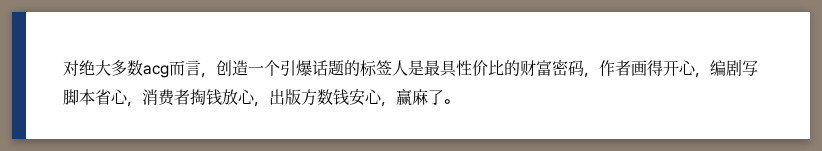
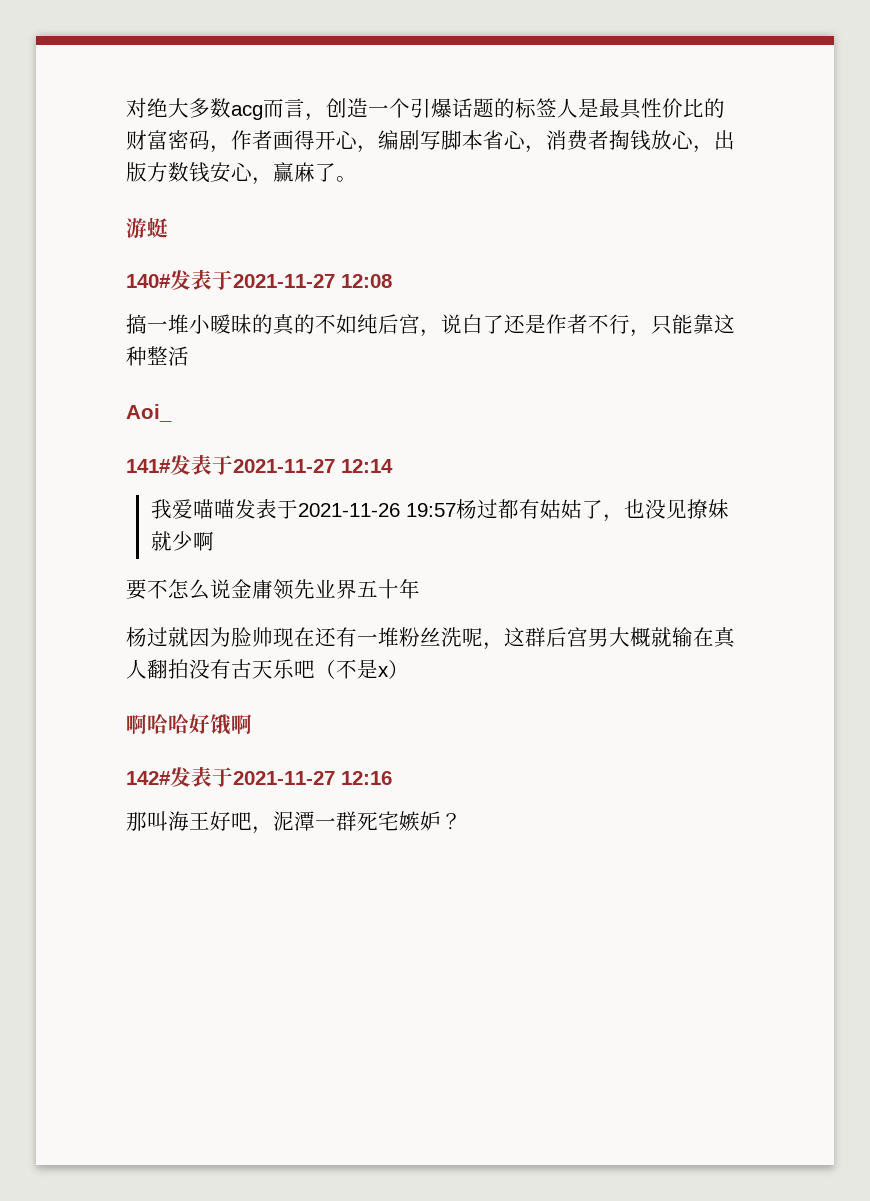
(459, 101) none -> [126,217,168,238] [126,269,392,290] [126,314,735,337] [126,346,189,366] [126,404,172,422] [126,454,393,475] [150,499,729,522] [150,531,214,551] [126,579,420,600] [126,627,735,650] [126,659,409,679] [126,714,252,735] [126,766,392,787] [126,811,462,834] // 游蜓 // 140#发表于2021-11-27 12:08 // 搞一堆小暧昧的真的不如纯后宫，说白了还是作者不行，只能靠这种整活 // Aoi_ // 141#发表于2021-11-27 12:14 // 我爱喵喵发表于2021-11-26 19:57杨过都有姑姑了，也没见撩妹就少啊 // 要不怎么说金庸领先业界五十年 // 杨过就因为脸帅现在还有一堆粉丝洗呢，这群后宫男大概就输在真人翻拍没有古天乐吧（不是x） // 啊哈哈好饿啊 // 142#发表于2021-11-27 12:16 // 那叫海王好吧，泥潭一群死宅嫉妒？

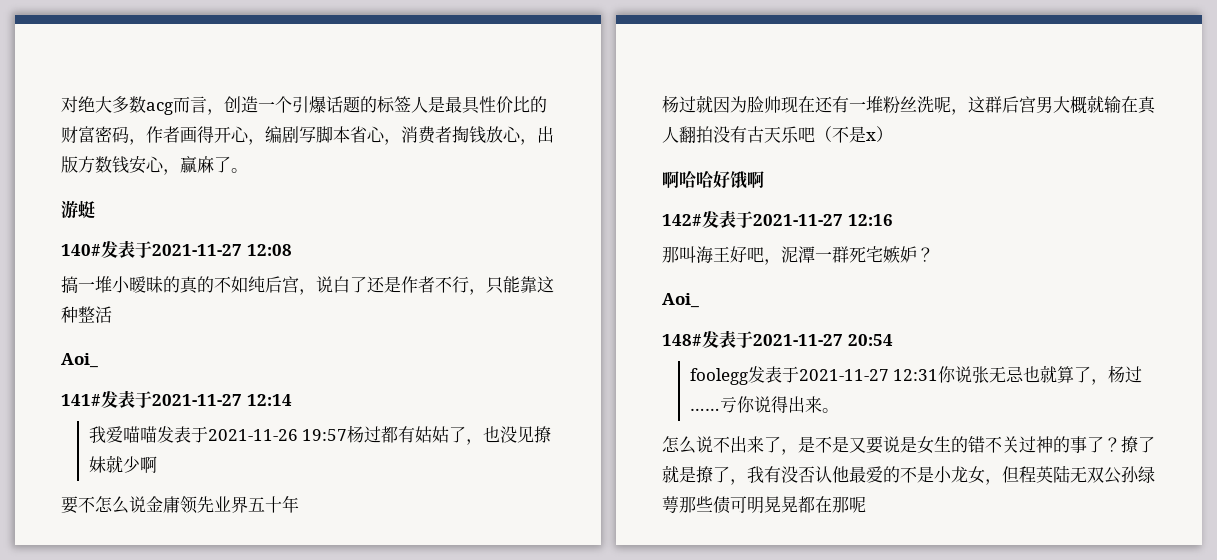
(462, 821) none -> [662,293,699,308] [662,330,893,348] [689,365,1143,385] [689,396,839,413] [662,436,1155,455] [662,465,1155,485] [662,496,866,514] // Aoi_ // 148#发表于2021-11-27 20:54 // foolegg发表于2021-11-27 12:31你说张无忌也就算了，杨过……亏你说得出来。 // 怎么说不出来了，是不是又要说是女生的错不关过神的事了？撩了就是撩了，我有没否认他最爱的不是小龙女，但程英陆无双公孙绿萼那些债可明晃晃都在那呢

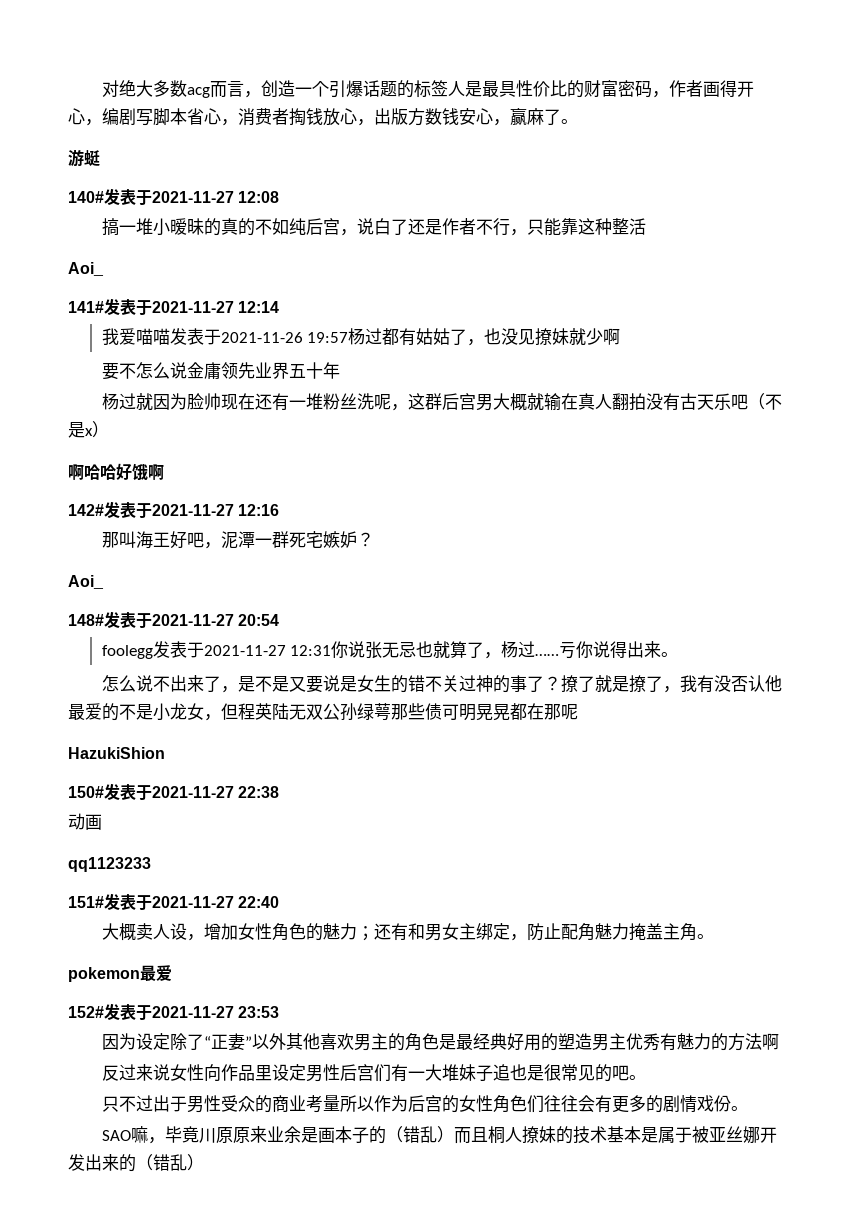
(866, 504) none -> [68,747,165,759] [68,783,280,801] [68,813,102,830] [68,857,151,872] [68,893,280,911] [102,923,715,941] [68,965,172,982] [68,1003,280,1021] [102,1033,780,1051] [102,1064,647,1082] [102,1095,749,1113] [102,1126,778,1144] [68,1154,204,1172] // HazukiShion // 150#发表于2021-11-27 22:38 // 动画 // qq1123233 // 151#发表于2021-11-27 22:40 // 大概卖人设，增加女性角色的魅力；还有和男女主绑定，防止配角魅力掩盖主角。 // pokemon最爱 // 152#发表于2021-11-27 23:53 // 因为设定除了“正妻”以外其他喜欢男主的角色是最经典好用的塑造男主优秀有魅力的方法啊 // 反过来说女性向作品里设定男性后宫们有一大堆妹子追也是很常见的吧。 // 只不过出于男性受众的商业考量所以作为后宫的女性角色们往往会有更多的剧情戏份。 // SAO嘛，毕竟川原原来业余是画本子的（错乱）而且桐人撩妹的技术基本是属于被亚丝娜开发出来的（错乱）

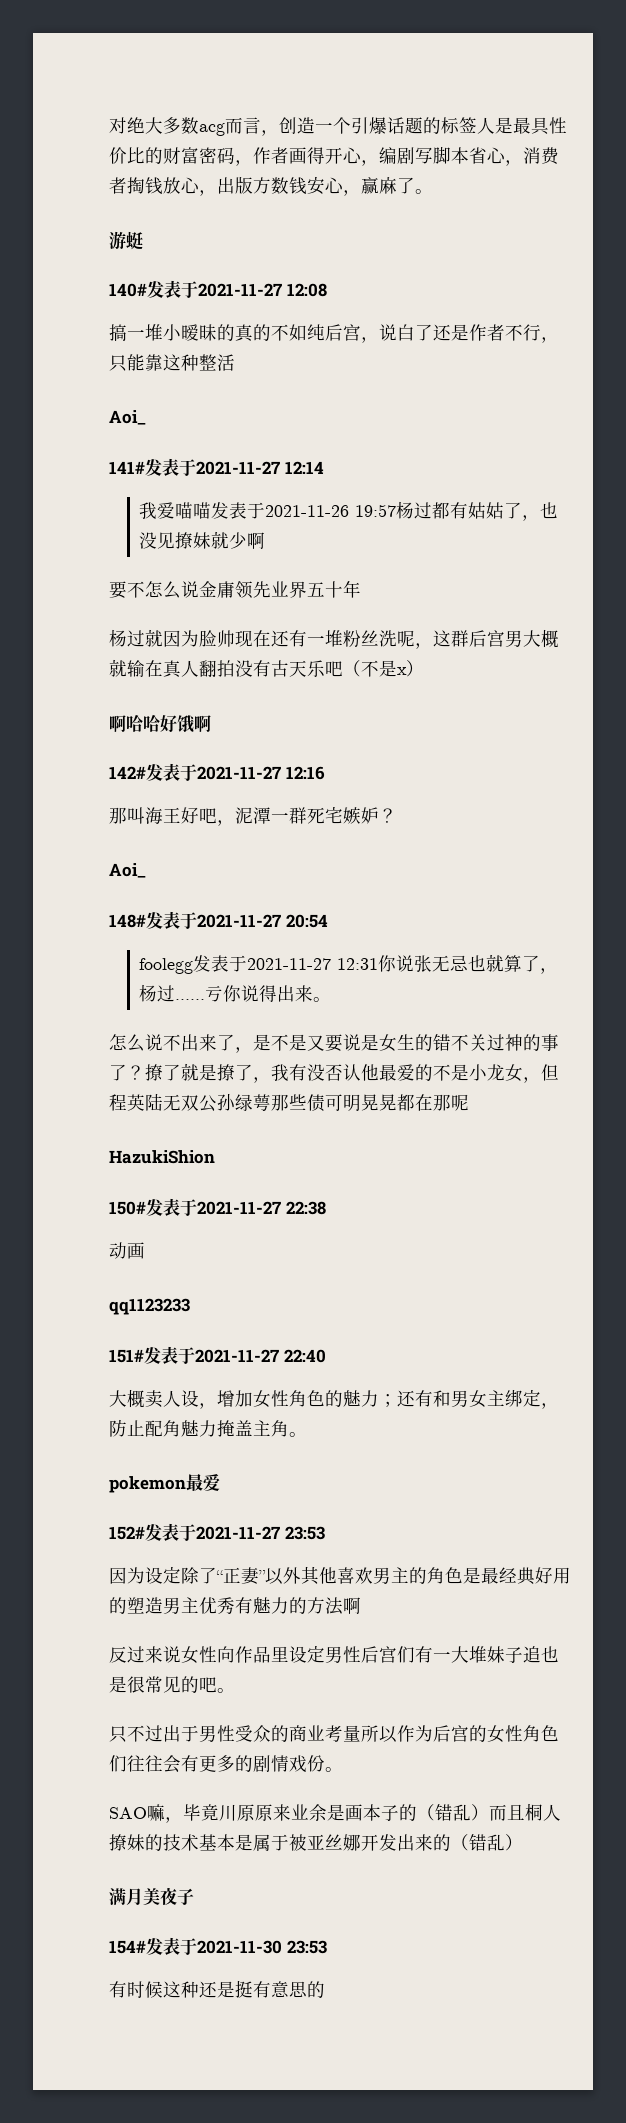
(204, 1162) none -> [109,1888,194,1906] [109,1937,327,1955] [109,1980,325,1998] // 满月美夜子 // 154#发表于2021-11-30 23:53 // 有时候这种还是挺有意思的

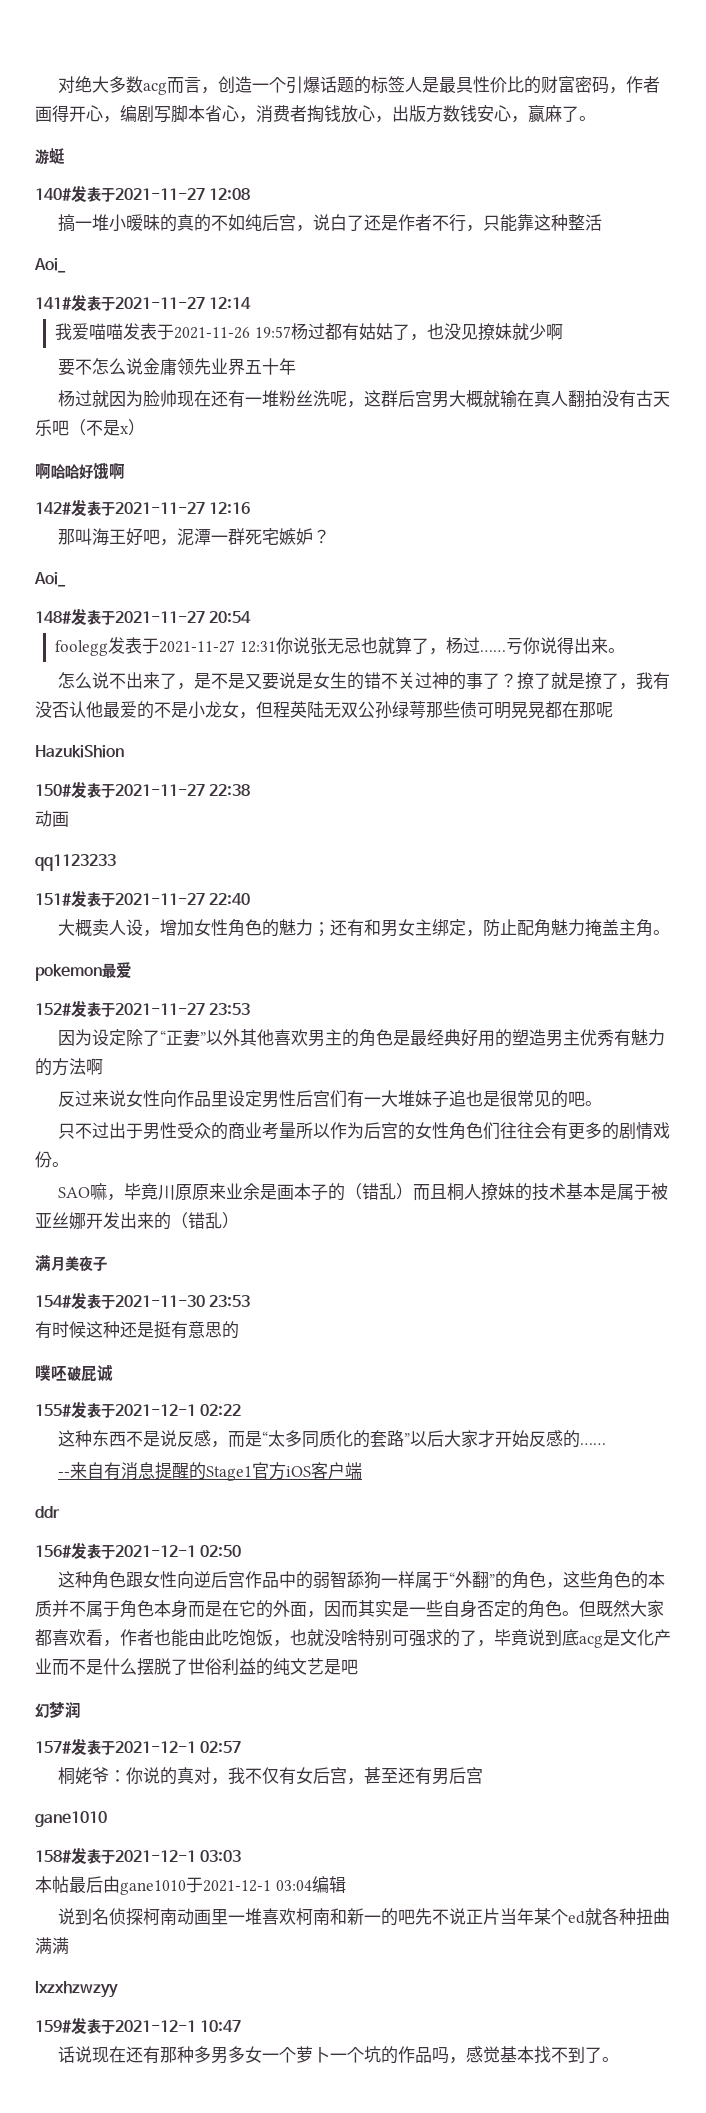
(325, 1989) none -> [35,1364,113,1382] [35,1401,242,1418] [58,1430,607,1448] [58,1462,363,1481] [35,1506,60,1518] [35,1542,242,1559] [58,1571,666,1589] [35,1600,664,1618] [35,1629,671,1648] [35,1658,358,1676] [35,1701,81,1719] [35,1738,242,1755] [58,1767,484,1785] [35,1811,107,1827] [35,1847,242,1864] [35,1876,346,1895] [58,1908,671,1926] [35,1937,69,1954] [35,1980,118,1998] [35,2017,242,2034] [58,2046,620,2064] // 噗呸破屁诚 // 155#发表于2021-12-1 02:22 // 这种东西不是说反感，而是“太多同质化的套路”以后大家才开始反感的…… // --来自有消息提醒的Stage1官方iOS客户端 // ddr // 156#发表于2021-12-1 02:50 // 这种角色跟女性向逆后宫作品中的弱智舔狗一样属于“外翻”的角色，这些角色的本质并不属于角色本身而是在它的外面，因而其实是一些自身否定的角色。但既然大家都喜欢看，作者也能由此吃饱饭，也就没啥特别可强求的了，毕竟说到底acg是文化产业而不是什么摆脱了世俗利益的纯文艺是吧 // 幻梦润 // 157#发表于2021-12-1 02:57 // 桐姥爷：你说的真对，我不仅有女后宫，甚至还有男后宫 // gane1010 // 158#发表于2021-12-1 03:03 // 本帖最后由gane1010于2021-12-1 03:04编辑 // 说到名侦探柯南动画里一堆喜欢柯南和新一的吧先不说正片当年某个ed就各种扭曲满满 // lxzxhzwzyy // 159#发表于2021-12-1 10:47 // 话说现在还有那种多男多女一个萝卜一个坑的作品吗，感觉基本找不到了。

